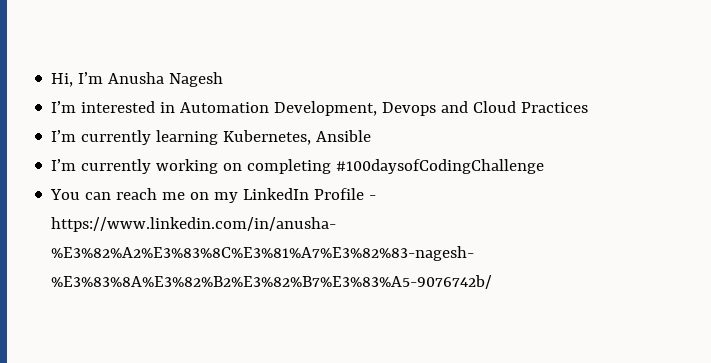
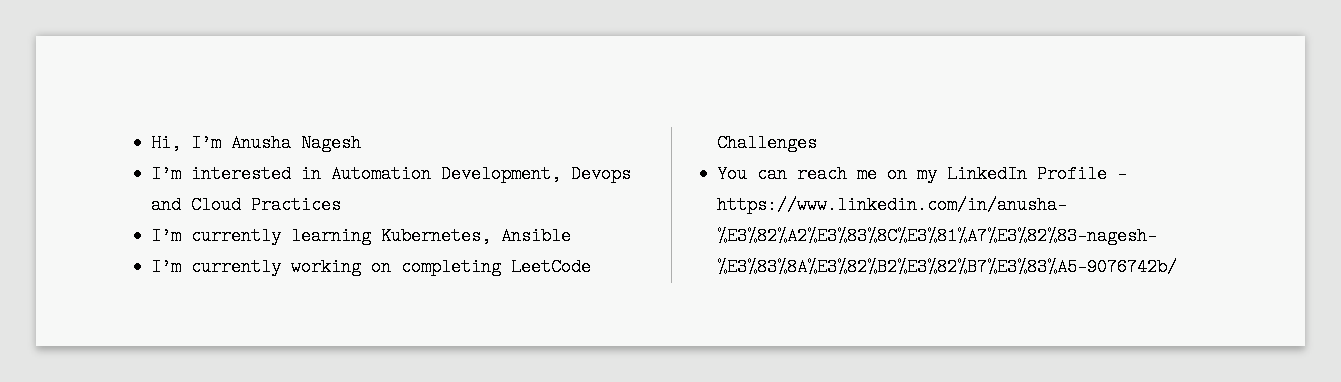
[336,159,545,174] #100daysofCodingChallenge -> [511,258,592,276] [717,134,818,152] LeetCode Challenges

